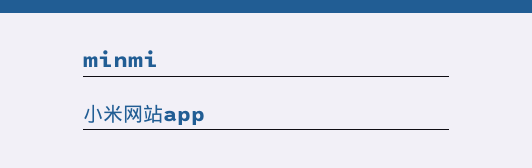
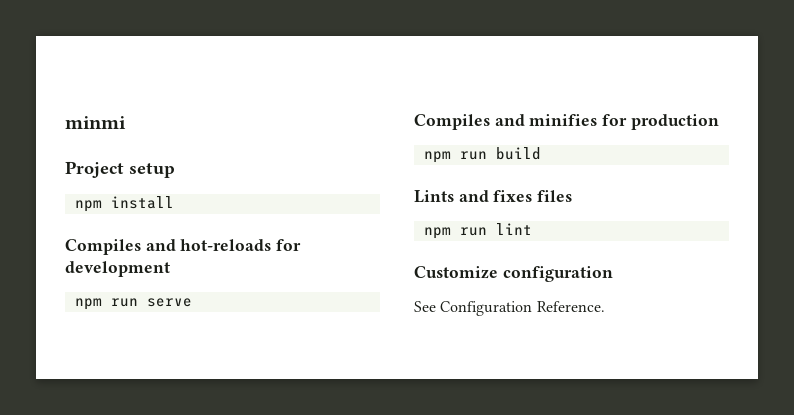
[83,104,205,125] 小米网站app -> [65,161,175,178] [74,196,174,212] [65,239,302,255] [65,261,170,277] [74,298,192,310] [414,114,719,130] [423,147,541,163] [414,190,573,203] [423,223,532,239] [414,266,613,282] [414,301,605,316] Project setup // npm install // Compiles and hot-reloads for development // npm run serve // Compiles and minifies for production // npm run build // Lints and fixes files // npm run lint // Customize configuration // See Configuration Reference.

